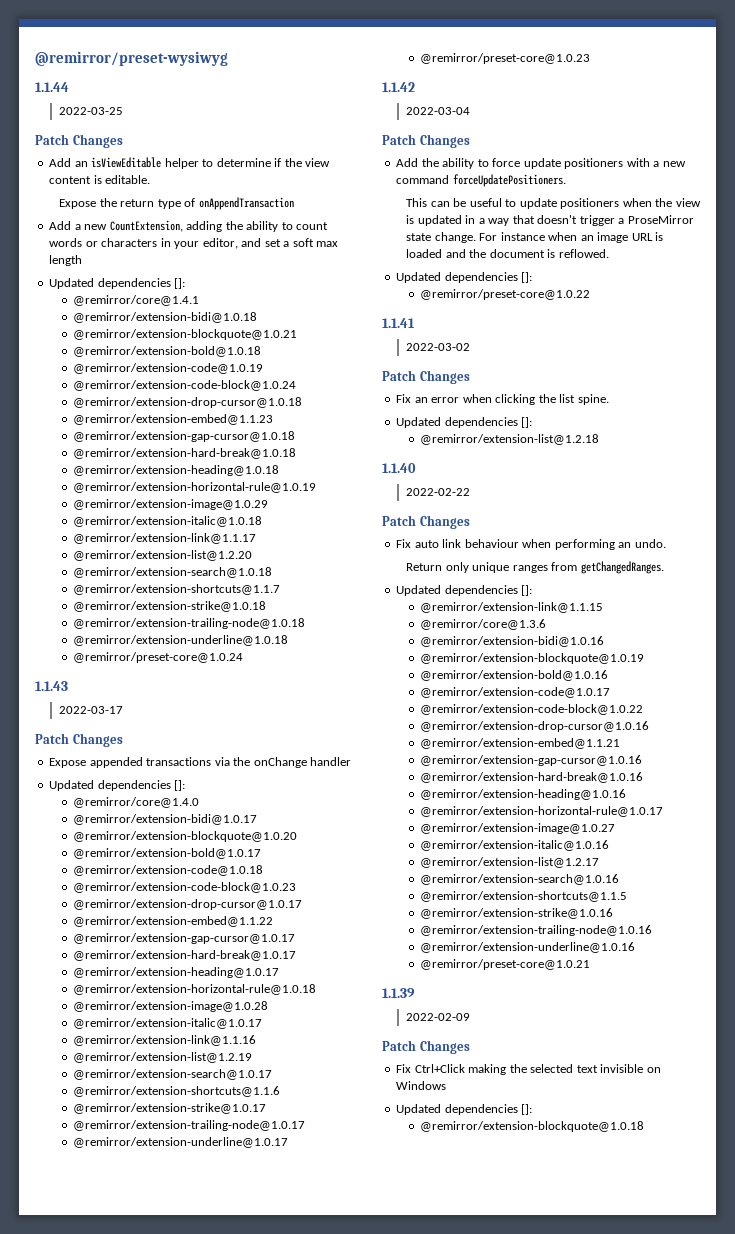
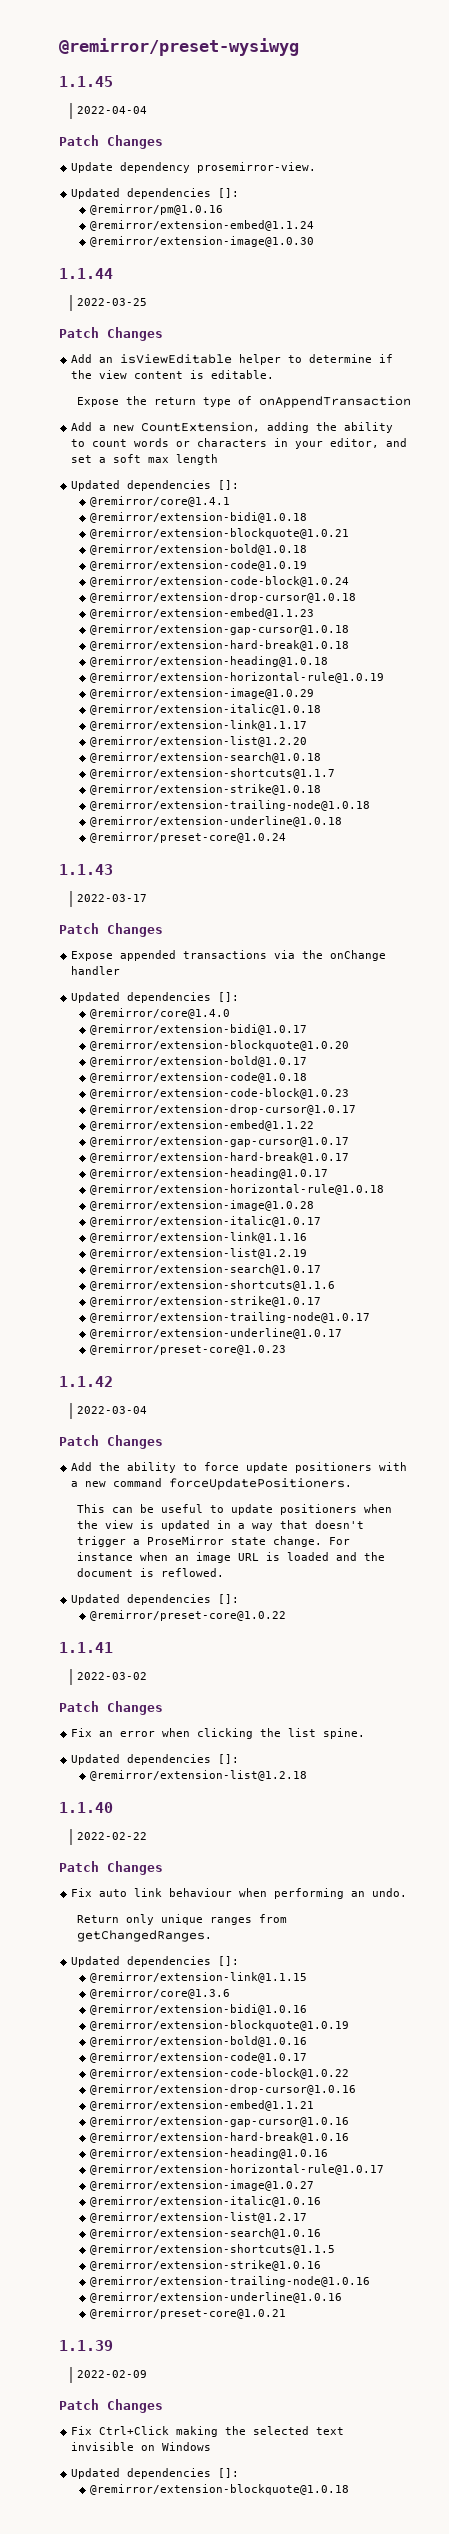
(228, 58) none -> [59,76,113,87] [77,106,148,114] [59,135,163,149] [71,162,317,173] [71,188,240,199] [89,204,223,215] [89,220,314,231] [89,236,314,247] // 1.1.45 // 2022-04-04 // Patch Changes // Update dependency prosemirror-view. // Updated dependencies []: // @remirror/pm@1.0.16 // @remirror/extension-embed@1.1.24 // @remirror/extension-image@1.0.30

